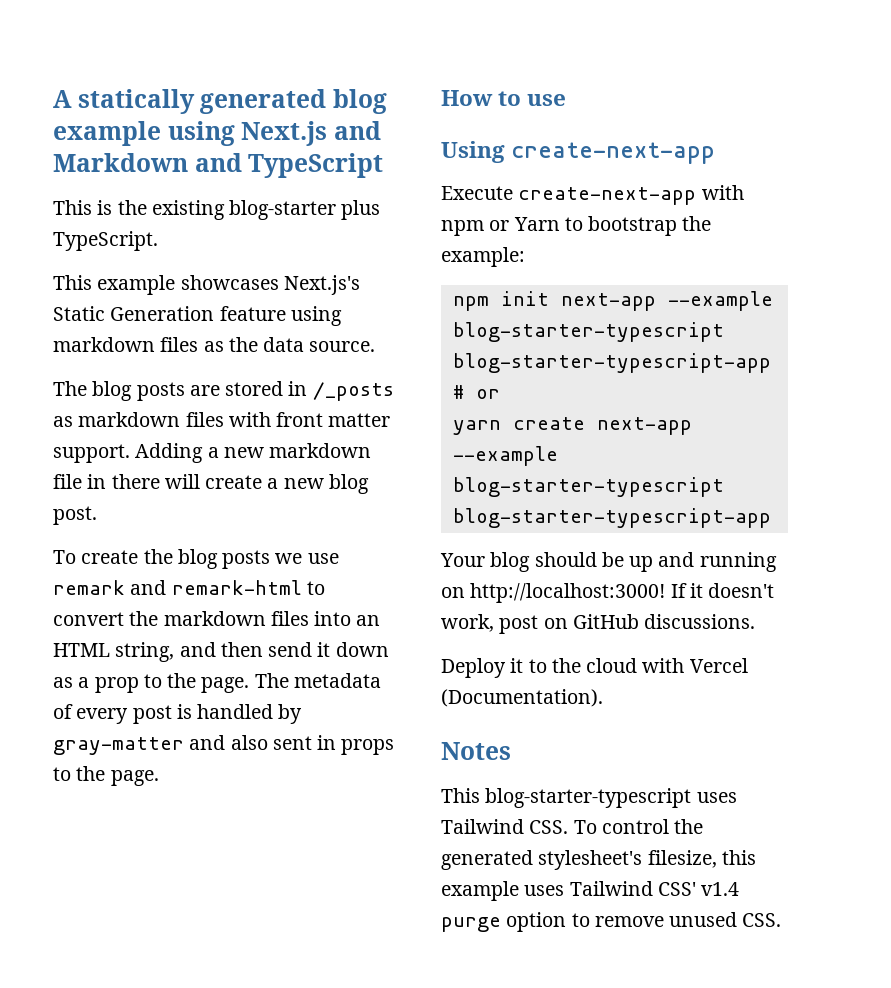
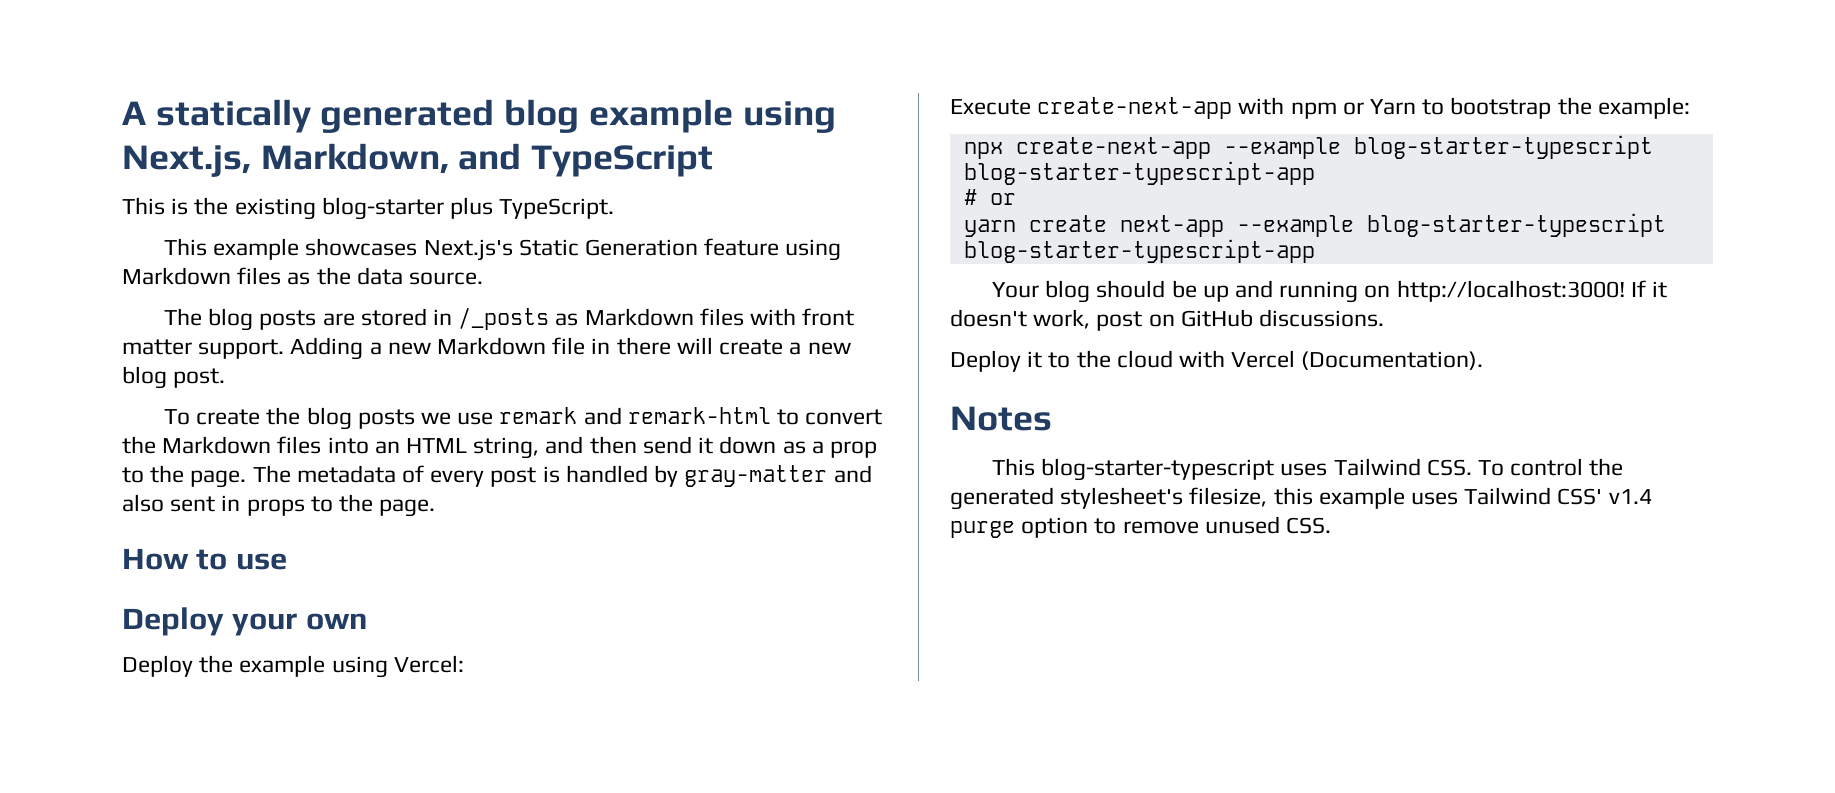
[241,121,381,146] [53,153,188,172] Next.js and Markdown -> [122,143,449,177] Next.js, Markdown,
[53,337,155,352] markdown -> [122,267,231,285] Markdown
[78,412,181,427] markdown -> [584,308,694,326] Markdown
[269,443,372,458] markdown -> [437,337,547,355] Markdown
[163,611,266,626] markdown -> [162,436,272,454] Markdown
[441,141,716,164] Using create-next-app -> [122,607,367,636] [122,655,464,678] Deploy your own // Deploy the example using Vercel:
[452,291,656,311] npm init next-app -> [963,137,1211,159] npx create-next-app

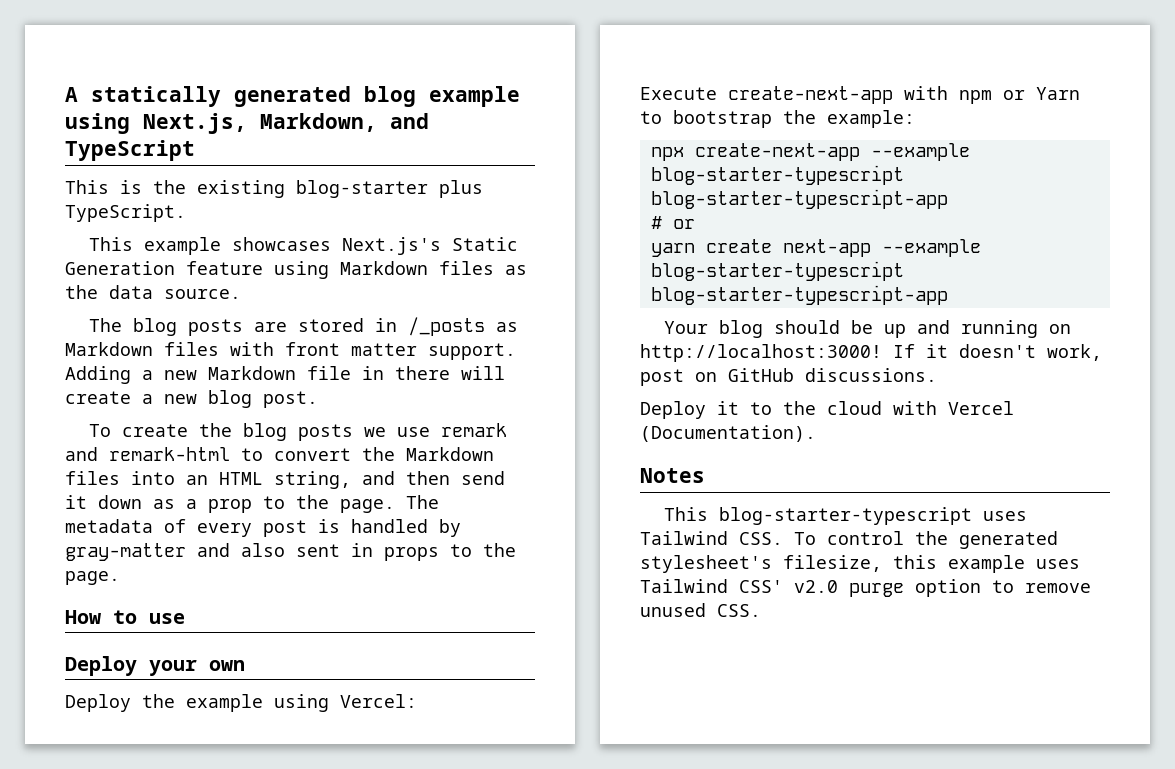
[1608,489,1652,504] v1.4 -> [794,580,838,593] v2.0

